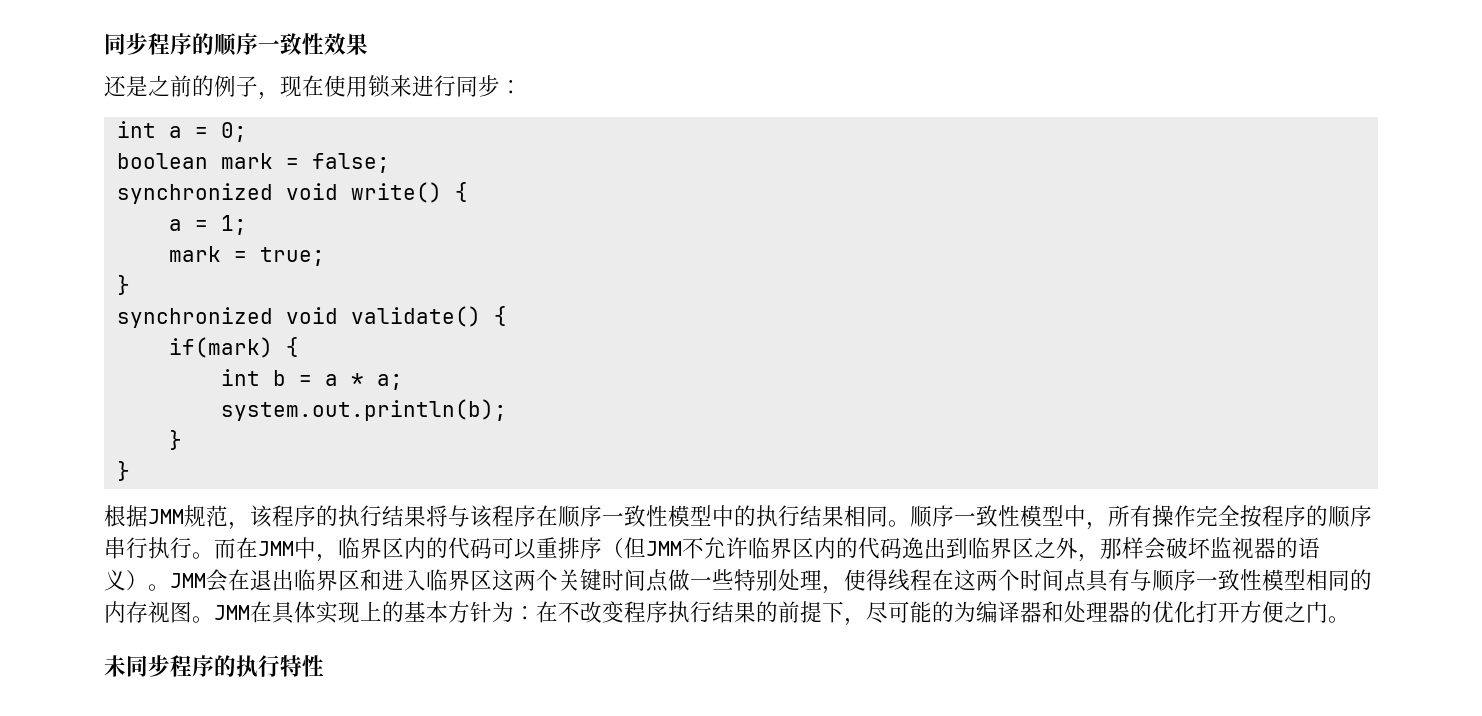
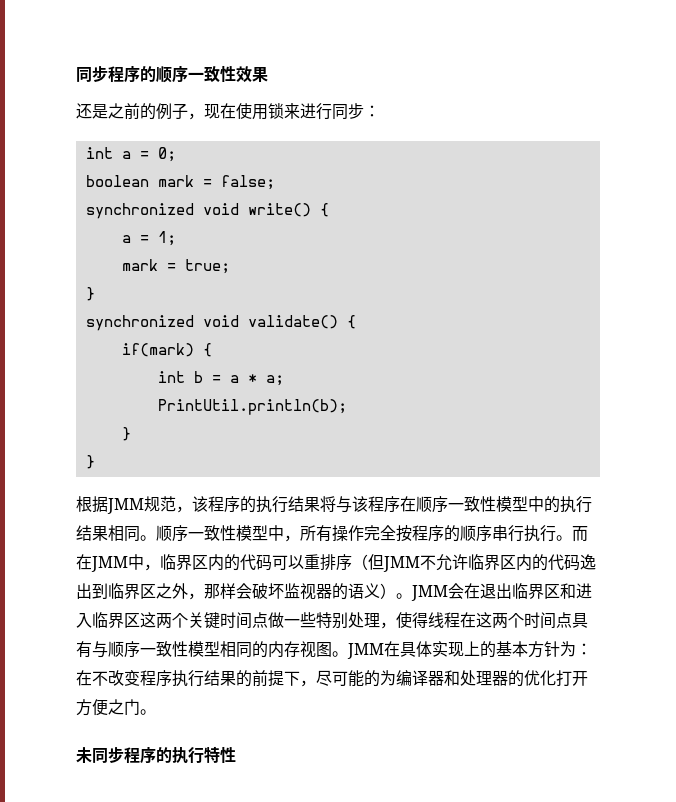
[220,399,507,421] system.out.println(b); -> [157,399,347,415] PrintUtil.println(b);

